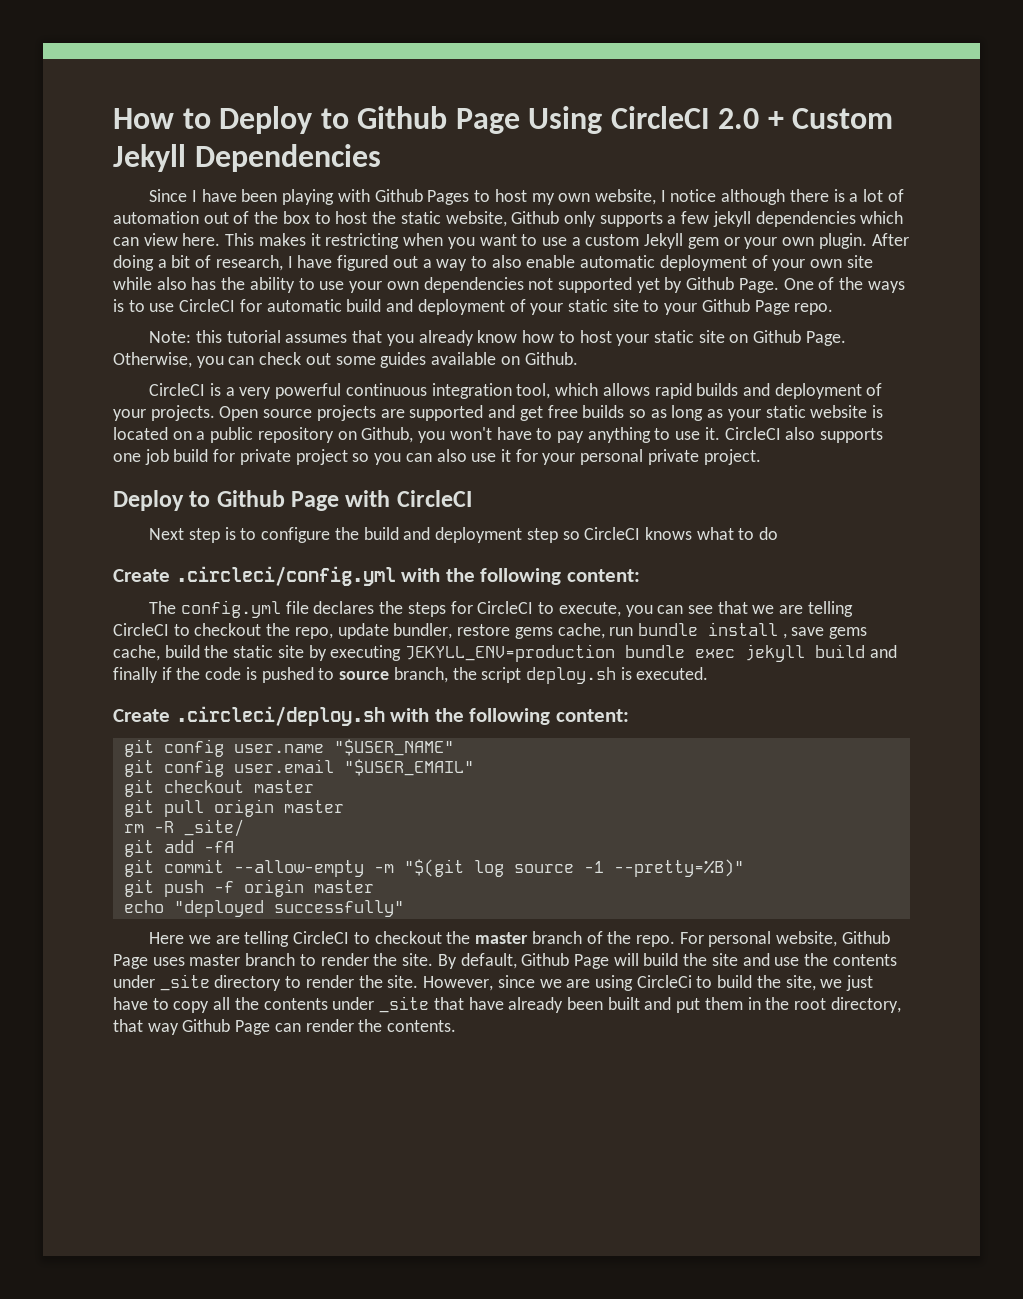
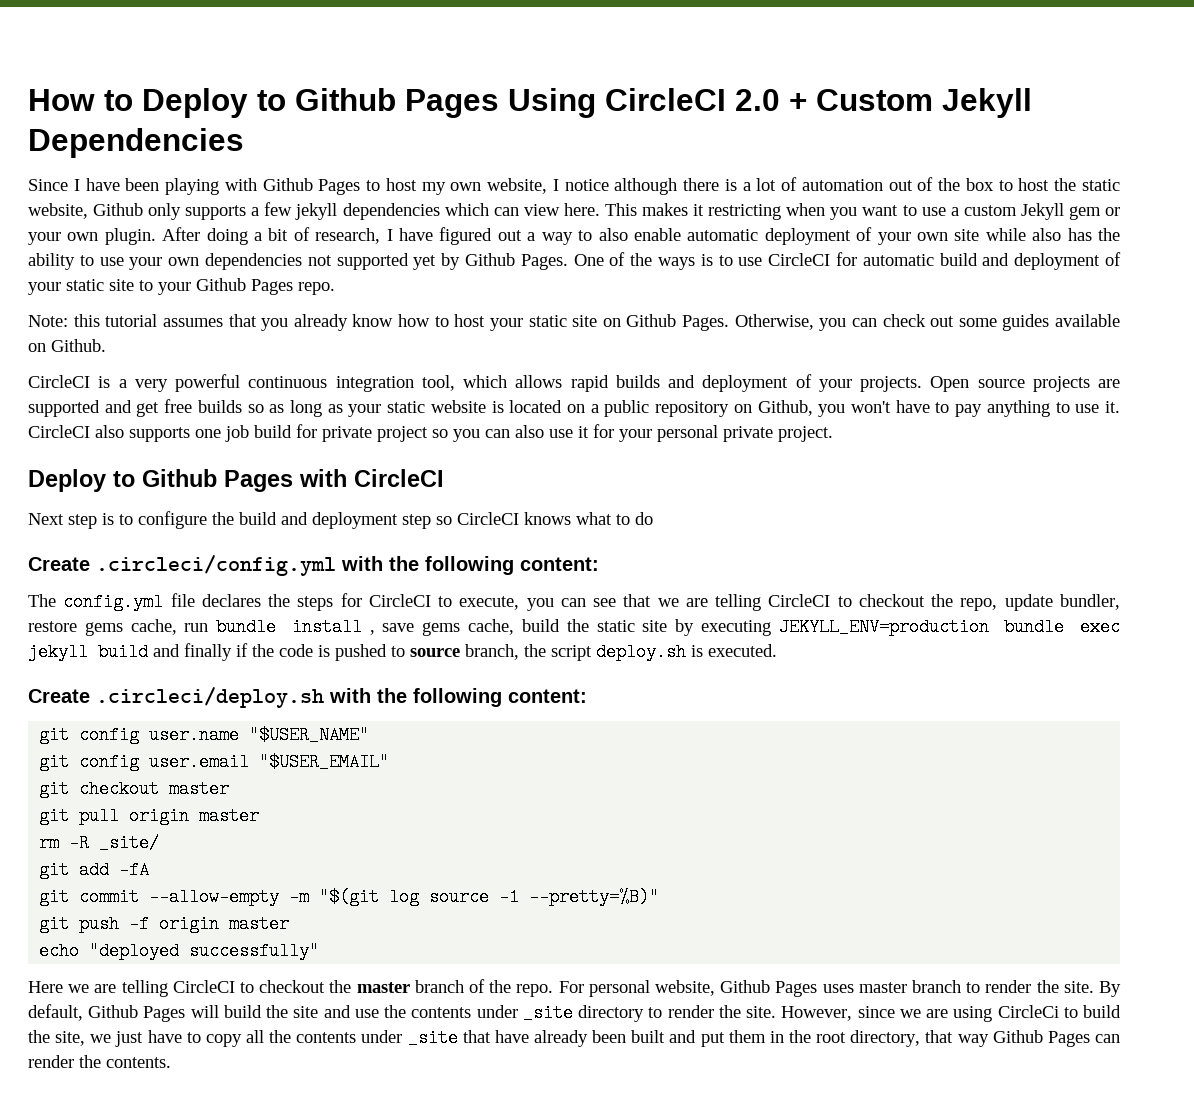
[455,108,520,134] Page -> [405,89,499,118] Pages
[738,278,779,293] Page. -> [520,254,568,270] Pages.
[754,300,790,315] Page -> [251,279,293,295] Pages
[805,331,846,346] Page. -> [682,315,729,331] Pages.
[291,491,340,511] Page -> [224,470,293,492] Pages
[113,954,148,969] Page -> [775,981,818,997] Pages
[573,954,609,969] Page -> [143,1006,186,1022] Pages
[235,1020,271,1035] Page -> [1047,1031,1090,1047] Pages

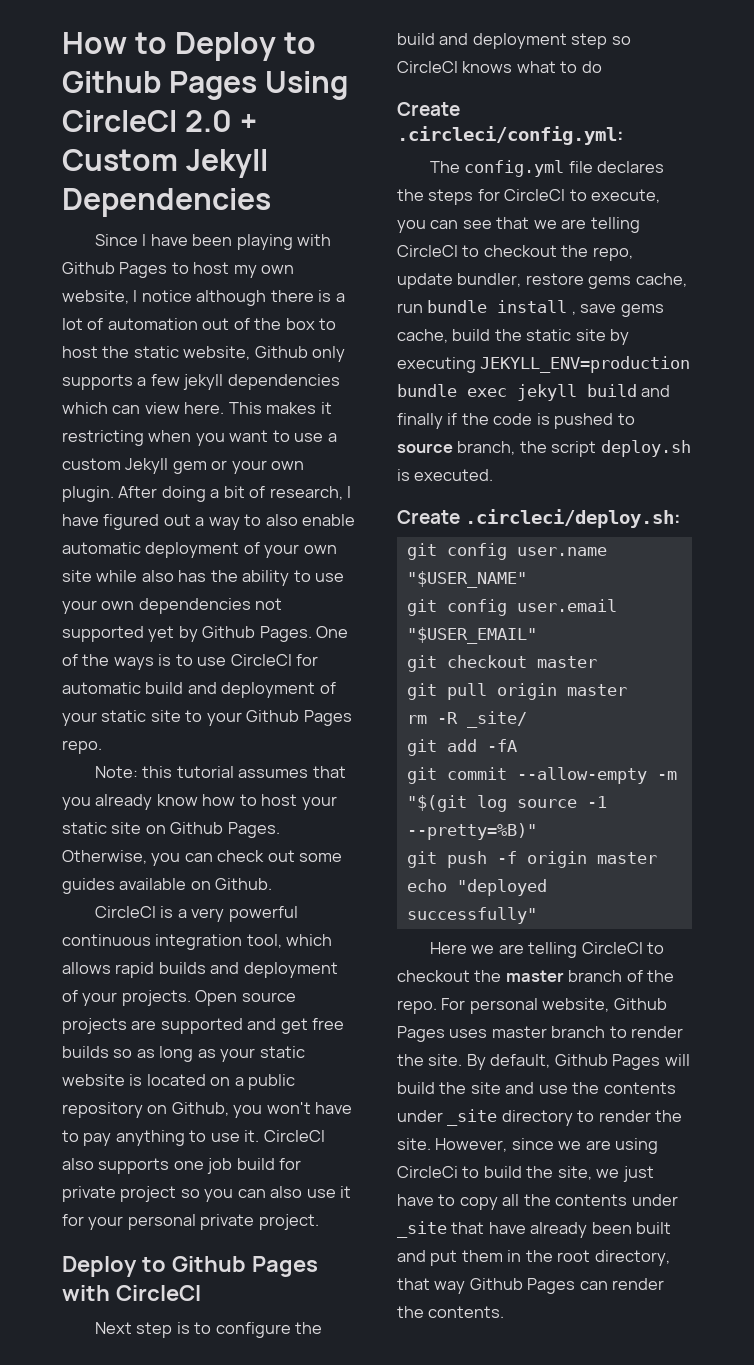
[96,555,599,576] .circleci/config.yml with the following content: -> [397,126,624,145] .circleci/config.yml:
[96,687,587,708] .circleci/deploy.sh with the following content: -> [465,509,682,528] .circleci/deploy.sh:

